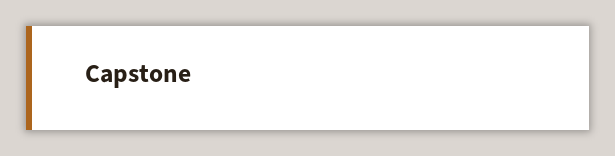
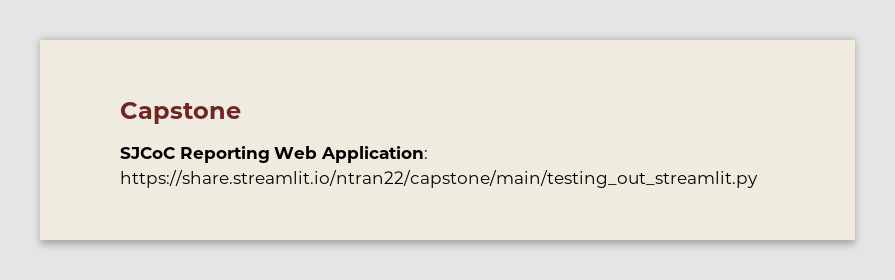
(191, 76) none -> [120,146,428,163] [120,170,758,188] // SJCoC Reporting Web Application: https://share.streamlit.io/ntran22/capstone/main/testing_out_streamlit.py

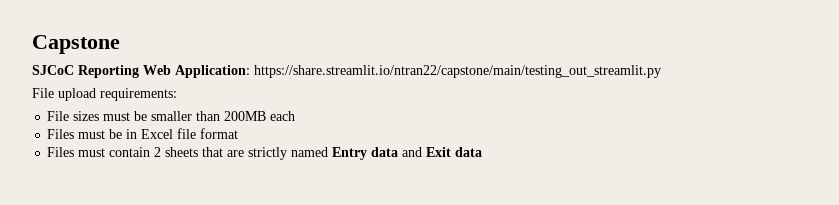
(758, 179) none -> [32,88,177,101] [47,111,296,121] [47,128,239,139] [47,147,483,160] // File upload requirements: // File sizes must be smaller than 200MB each // Files must be in Excel file format // Files must contain 2 sheets that are strictly named Entry data and Exit data

